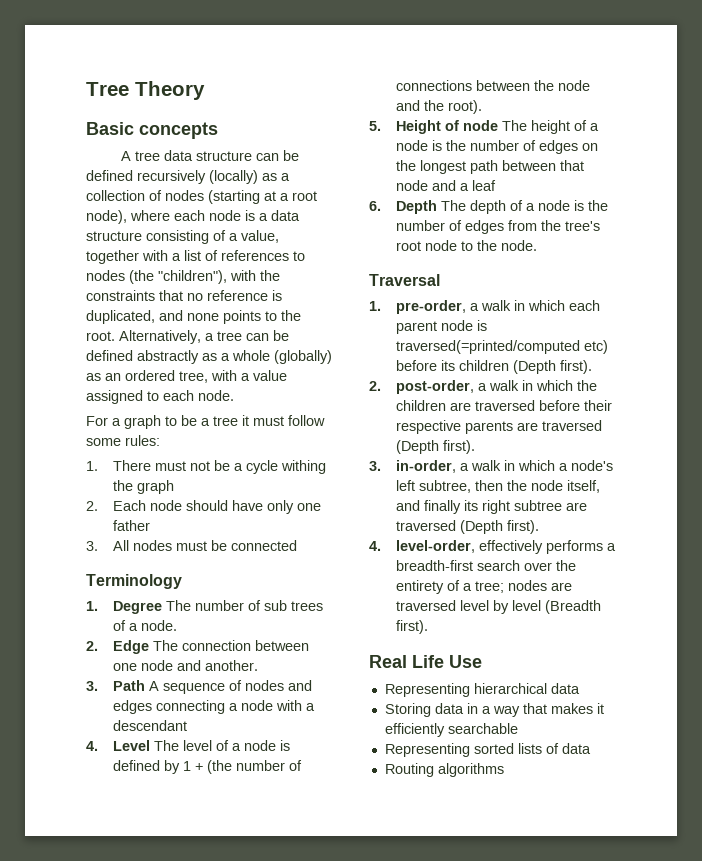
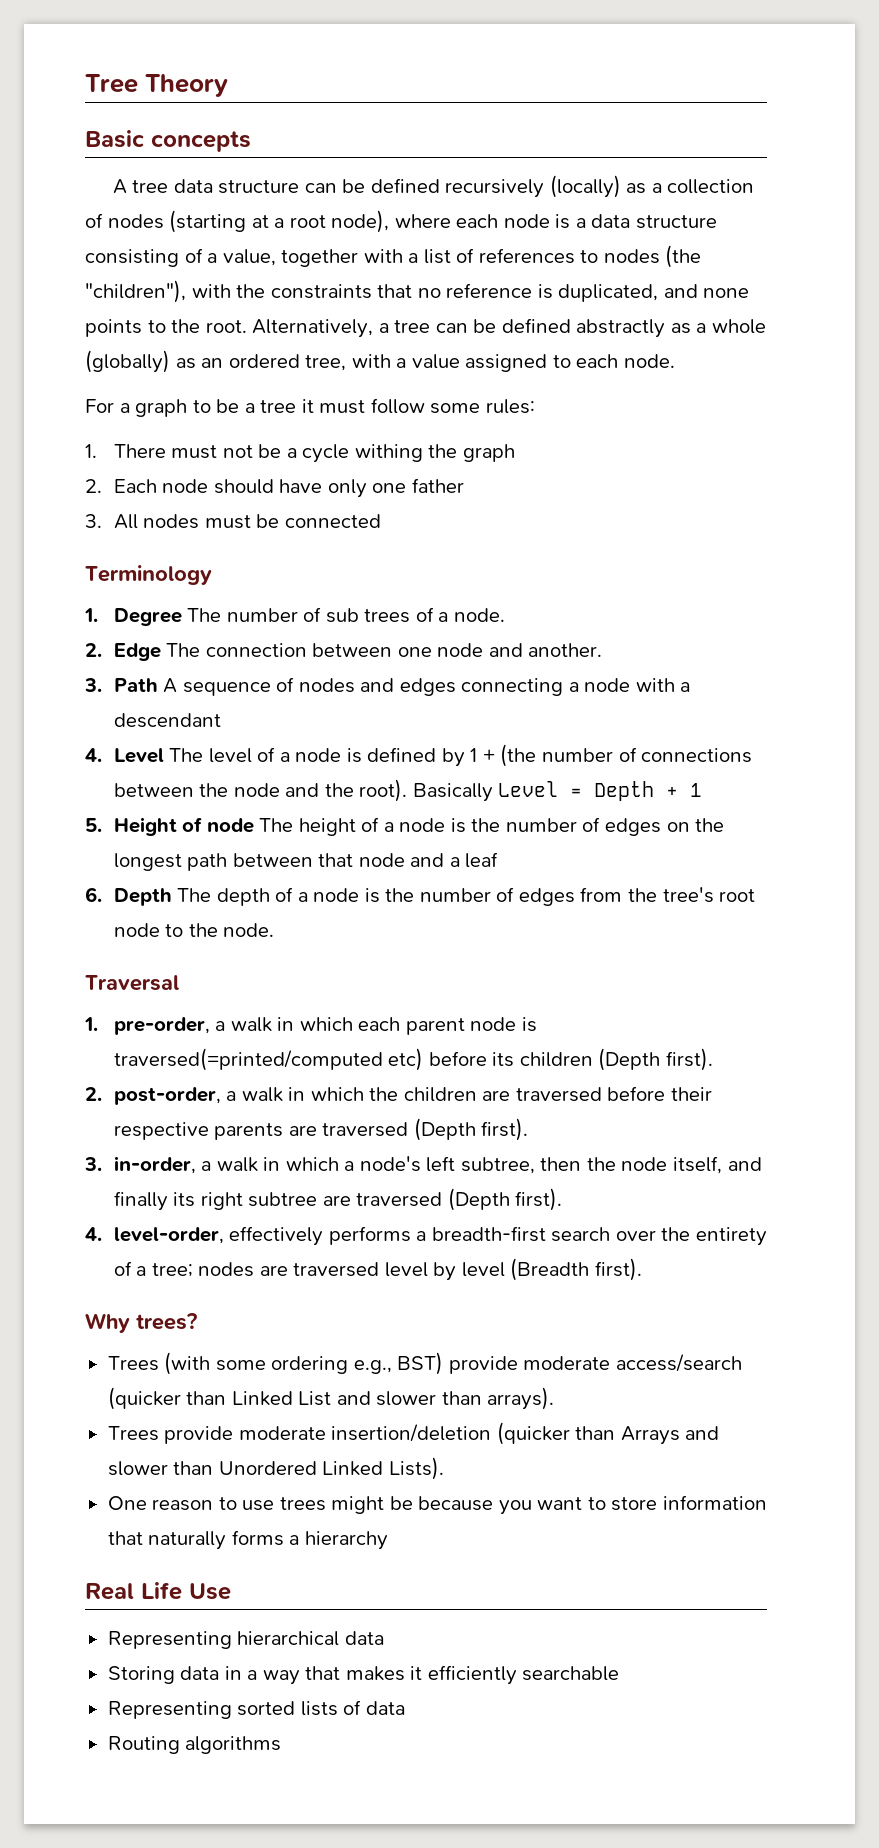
(482, 107) none -> [412,781,703,802] Basically Level = Depth + 1
(428, 627) none -> [85,1313,197,1333] [107,1352,742,1375] [107,1387,555,1410] [107,1422,720,1445] [107,1457,444,1480] [107,1495,767,1515] [107,1530,388,1550] // Why trees? // Trees (with some ordering e.g., BST) provide moderate access/search (quicker than Linked List and slower than arrays). // Trees provide moderate insertion/deletion (quicker than Arrays and slower than Unordered Linked Lists). // One reason to use trees might be because you want to store information that naturally forms a hierarchy

